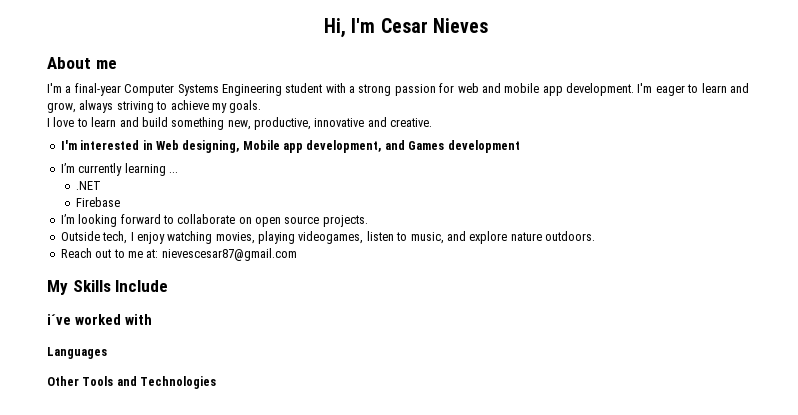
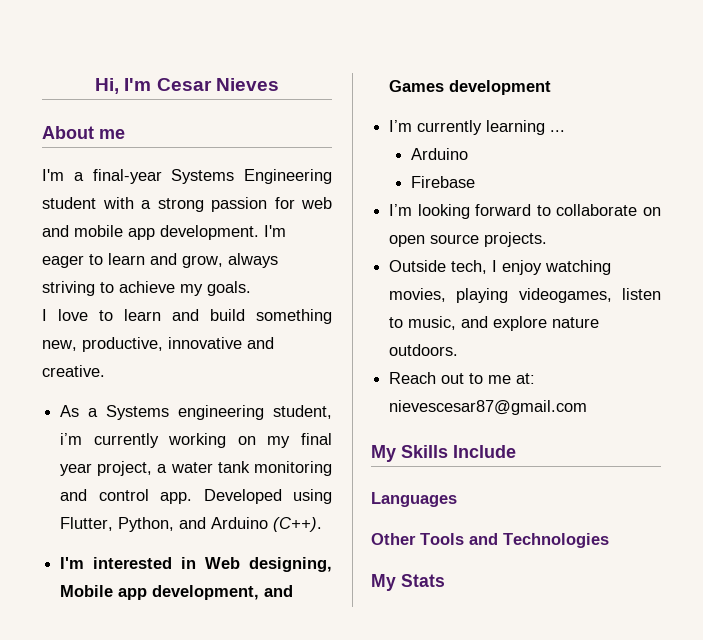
[124,84,175,96] Computer -> (162, 176) none
(433, 122) none -> [60,405,332,420] [60,433,332,448] [60,461,333,476] [60,489,332,504] [60,517,323,532] // As a Systems engineering student, i’m currently working on my final year project, a water tank monitoring and control app. Developed using Flutter, Python, and Arduino (C++).
[76,181,102,190] .NET -> [410,148,468,160] Arduino
[47,314,152,325] // i´ve worked with -> (516, 451) none
(217, 382) none -> [371,574,445,591] // My Stats

